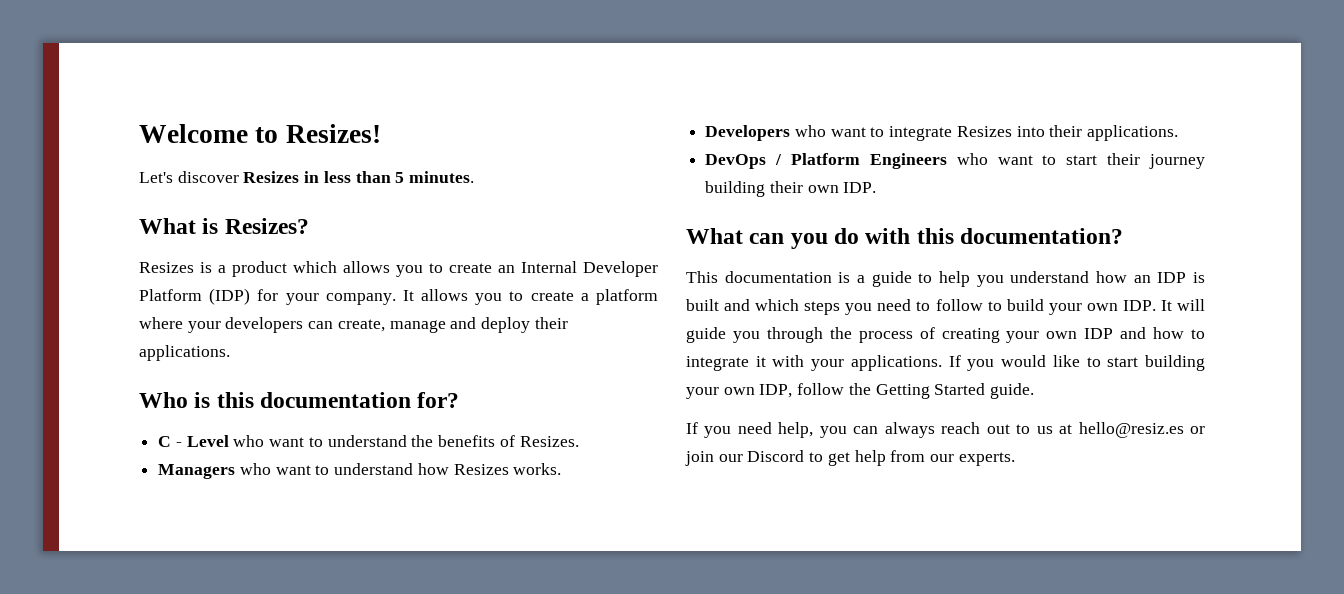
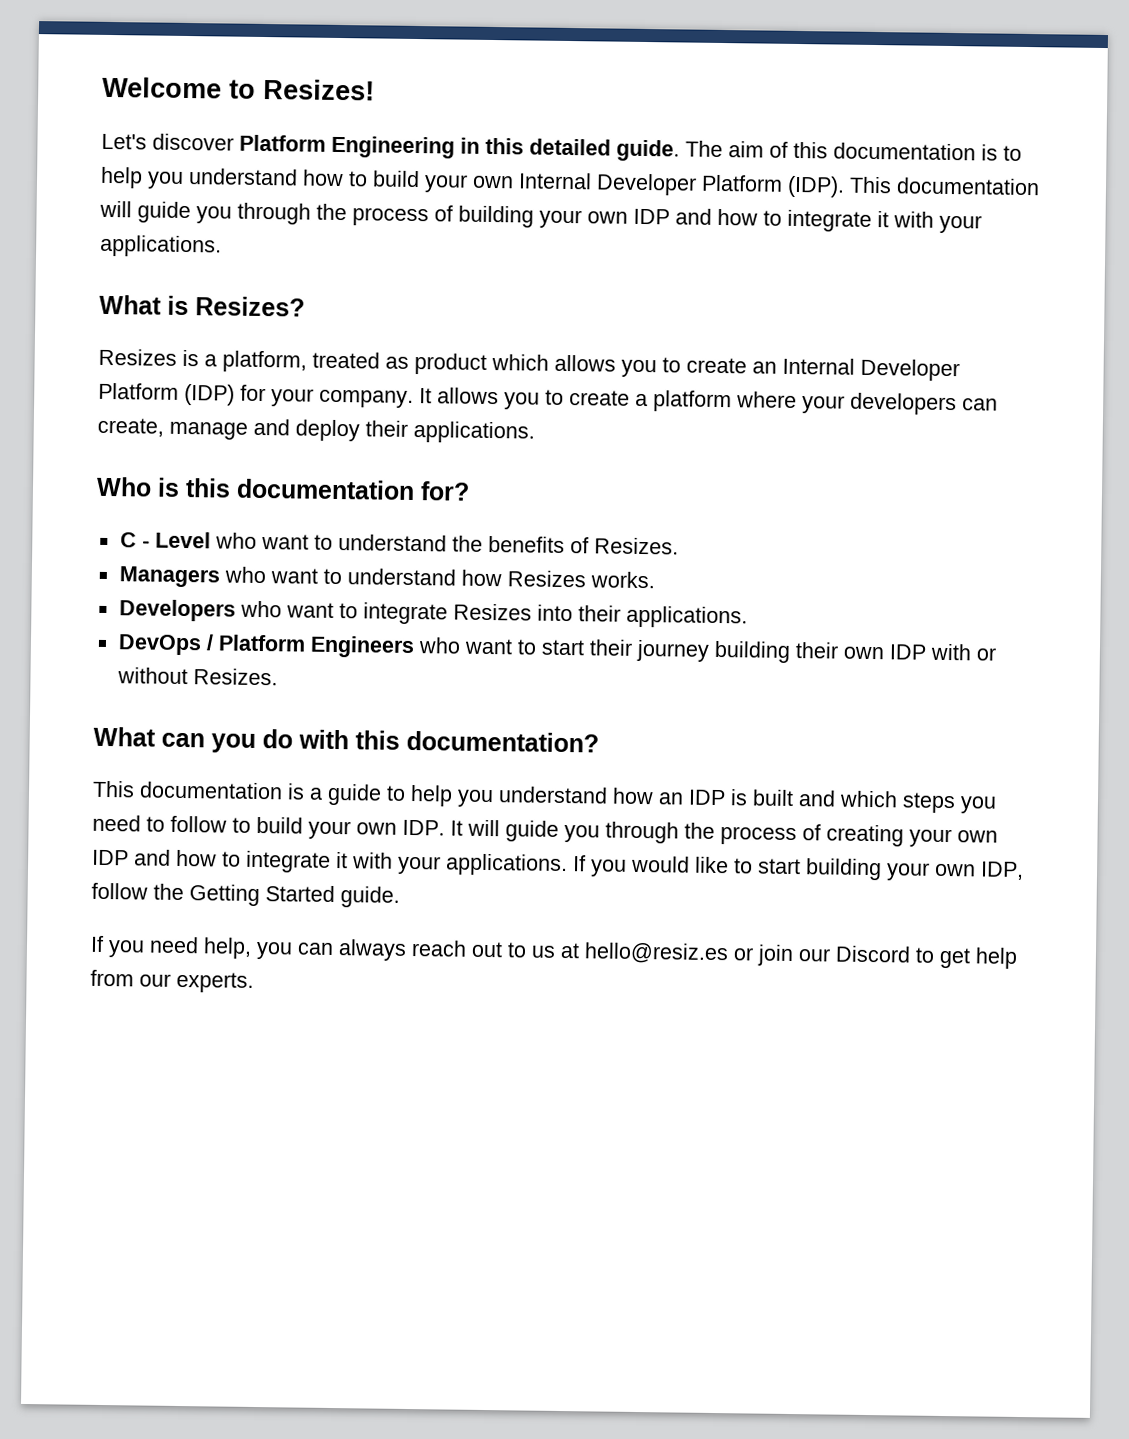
[243,171,475,183] Resizes in less than 5 minutes. -> [239,134,1022,162] [100,166,1040,198] [99,200,982,234] [100,234,222,258] Platform Engineering in this detailed guide. The aim of this documentation is to help you understand how to build your own Internal Developer Platform (IDP). This documentation will guide you through the process of building your own IDP and how to integrate it with your applications.
(226, 269) none -> [222,350,409,373] platform, treated as
[843,182,877,193] IDP. -> [888,643,996,661] [116,667,278,686] IDP with or without Resizes.

